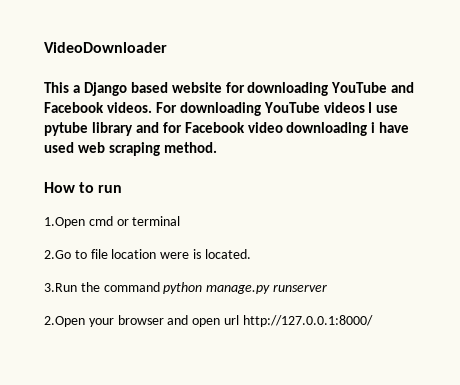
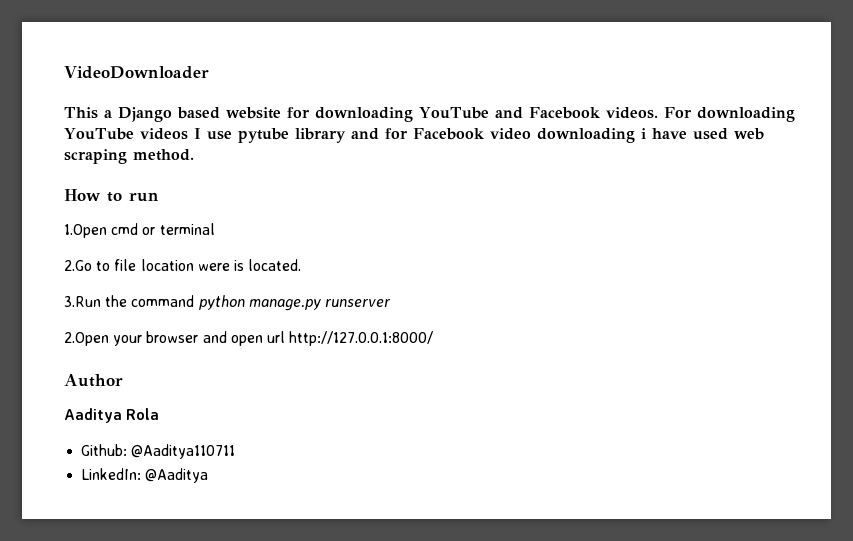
(373, 321) none -> [64,374,123,387] [64,408,160,423] [81,444,236,459] [81,468,209,483] // Author // Aaditya Rola // Github: @Aaditya110711 // LinkedIn: @Aaditya

